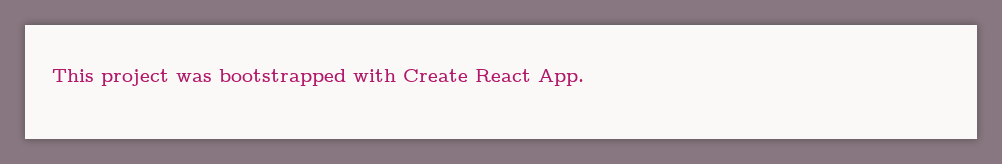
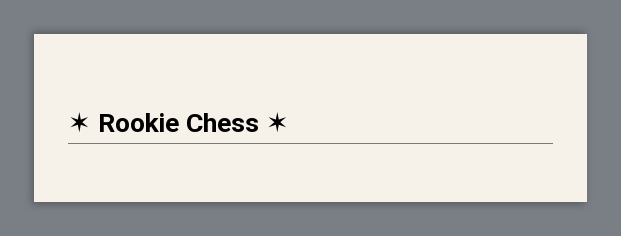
[52,69,584,86] This project was bootstrapped with Create React App. -> [68,111,290,133] ✶ Rookie Chess ✶

